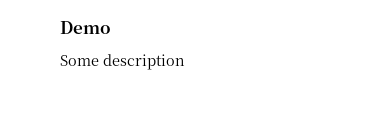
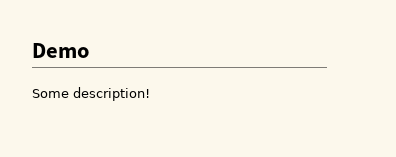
[103,54,185,70] description -> [73,87,150,101] description!

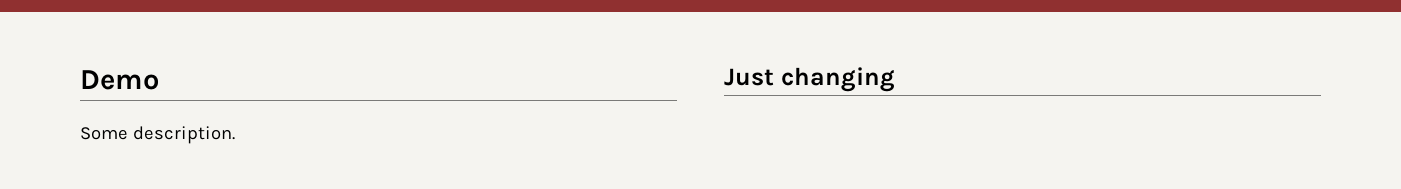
[73,87,150,101] description! -> [132,126,235,144] [724,67,895,92] description. // Just changing

